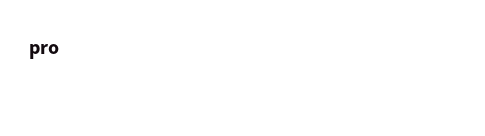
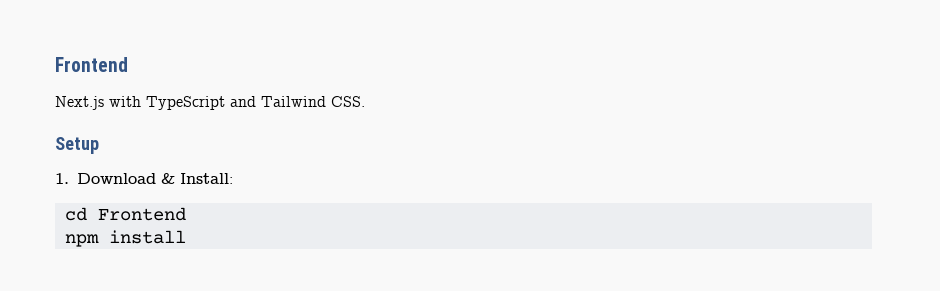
[29,44,59,59] pro -> [55,57,128,72] [55,96,365,110] [55,137,99,154] [55,173,233,184] [64,207,186,221] [64,230,186,247] Frontend // Next.js with TypeScript and Tailwind CSS. // Setup // 1. Download & Install: // cd Frontend // npm install

